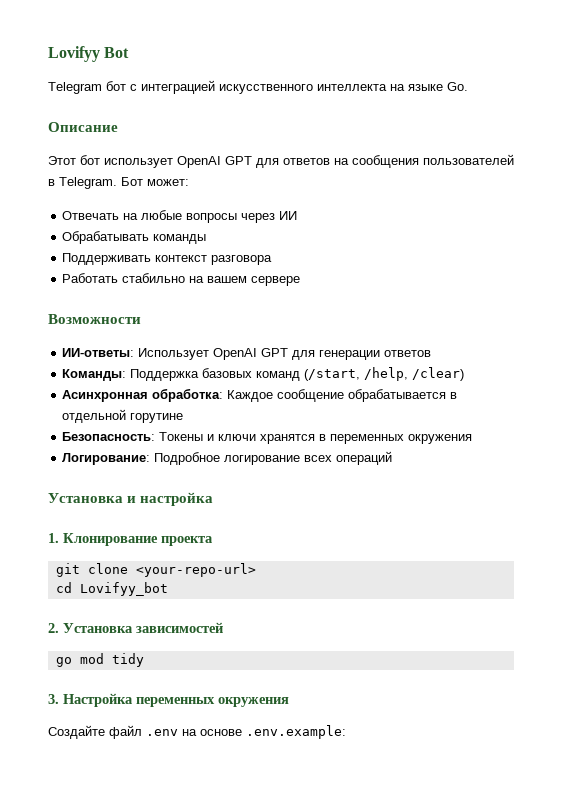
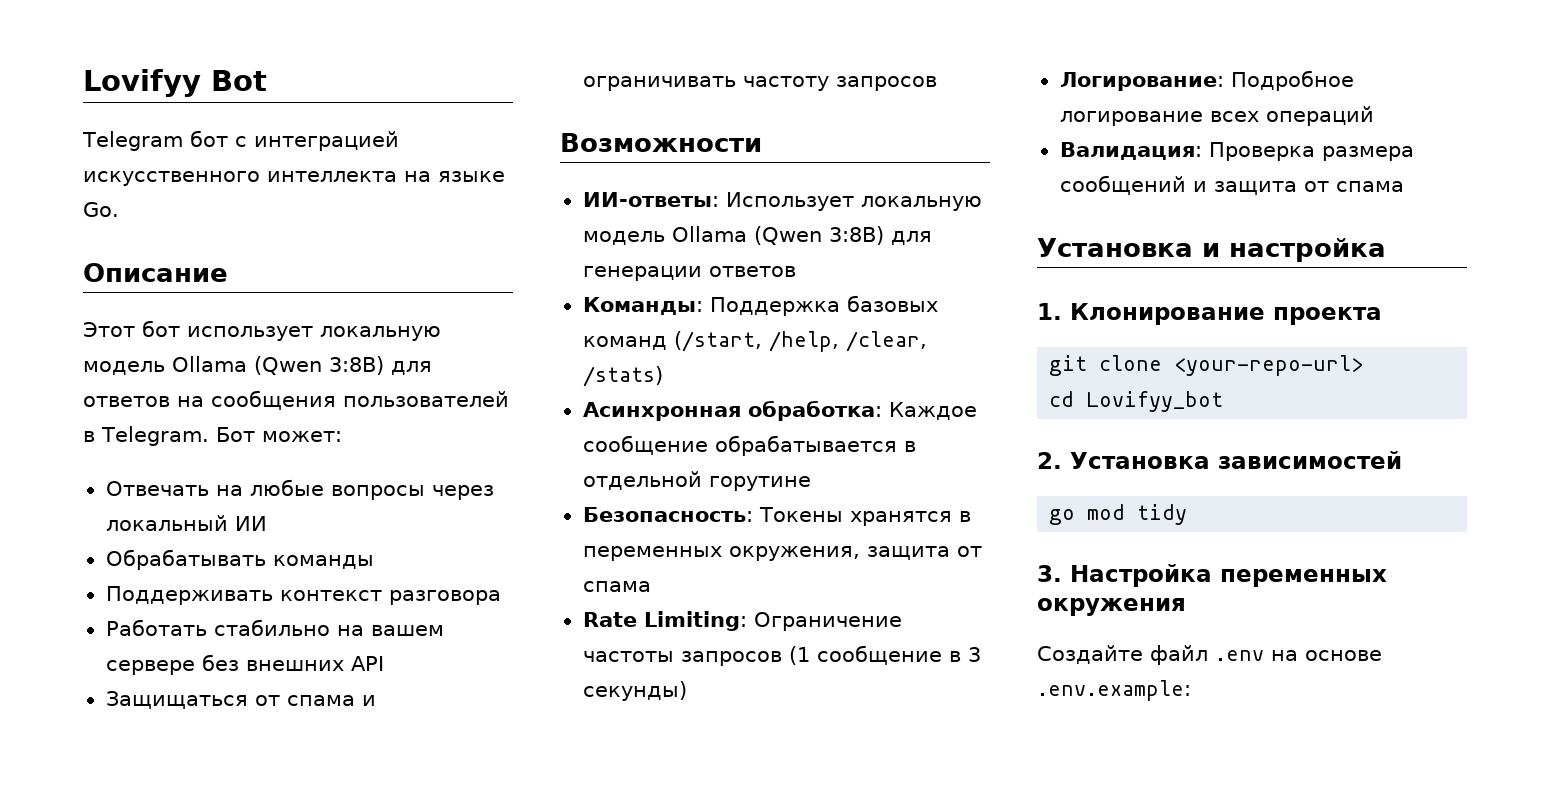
[177,156,252,168] OpenAI GPT -> [320,326,441,341] [83,356,384,375] локальную модель Ollama (Qwen 3:8B)
(276, 218) none -> [105,515,228,531] локальный
[48,314,141,324] [62,348,289,360] // Возможности // ИИ-ответы: Использует OpenAI GPT -> [201,654,384,671] [105,691,376,709] [582,76,937,91] [560,133,762,152] [582,192,982,211] [582,226,884,245] без внешних API // Защищаться от спама и ограничивать частоту запросов // Возможности // ИИ-ответы: Использует локальную модель Ollama (Qwen 3:8B)
[412,367,465,381] /clear) -> [845,331,927,352] [582,366,663,387] /clear, /stats)
[207,434,257,441] и ключи -> (843, 514) none
[408,434,473,444] окружения -> [728,546,982,561] [582,581,651,592] [582,611,902,631] [582,645,981,666] [582,681,687,701] окружения, защита от спама // Rate Limiting: Ограничение частоты запросов (1 сообщение в 3 секунды)
(393, 458) none -> [1059,142,1414,161] [1059,175,1404,195] // Валидация: Проверка размера сообщений и защита от спама

